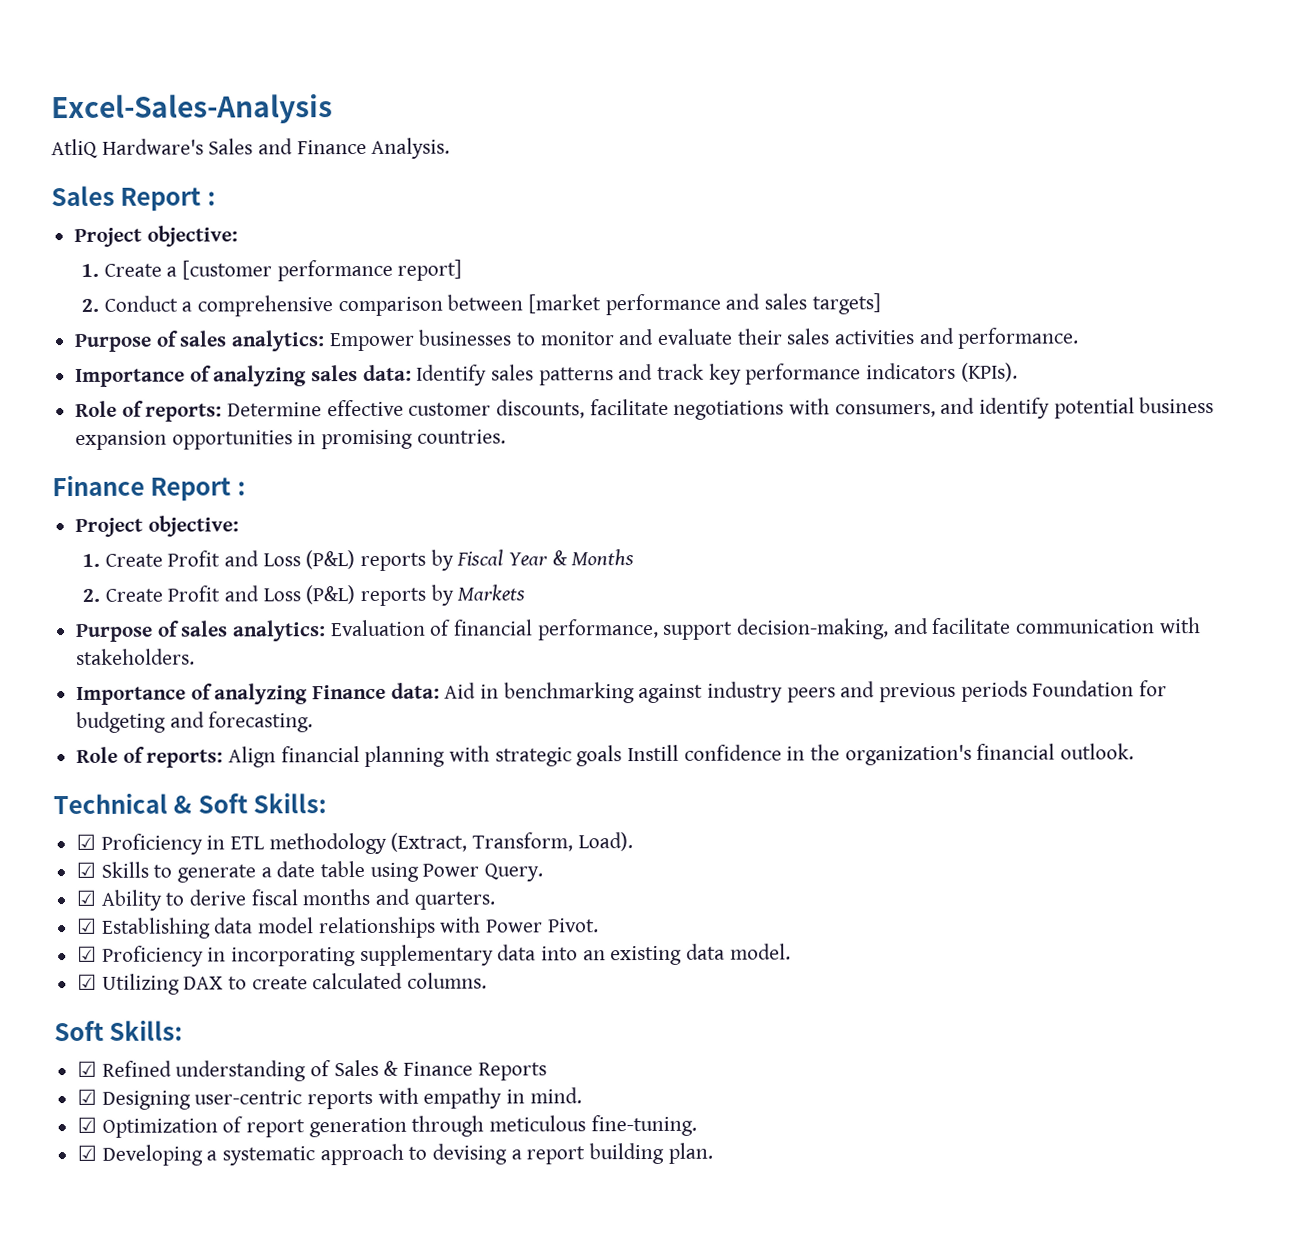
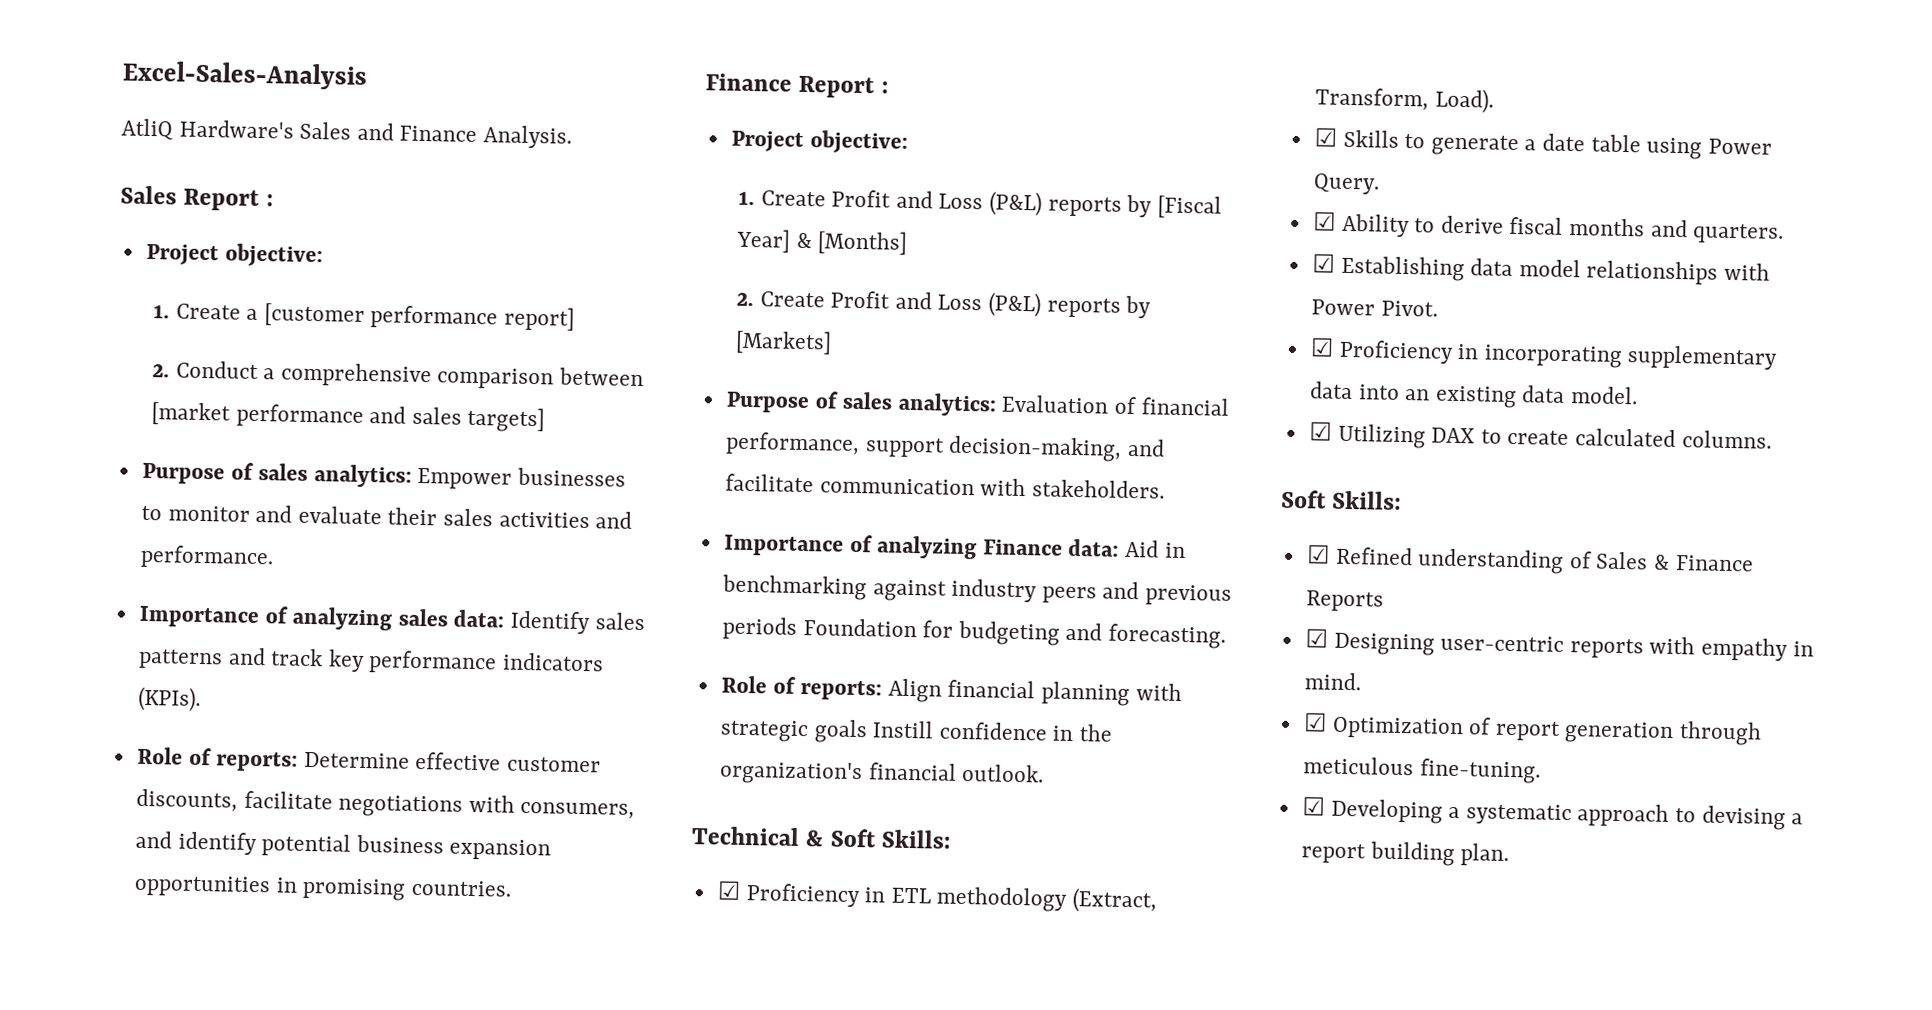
[456,549,635,566] Fiscal Year & Months -> [1156,195,1222,219] [736,228,908,255] [Fiscal Year] & [Months]
[457,584,526,601] Markets -> [735,329,833,355] [Markets]

